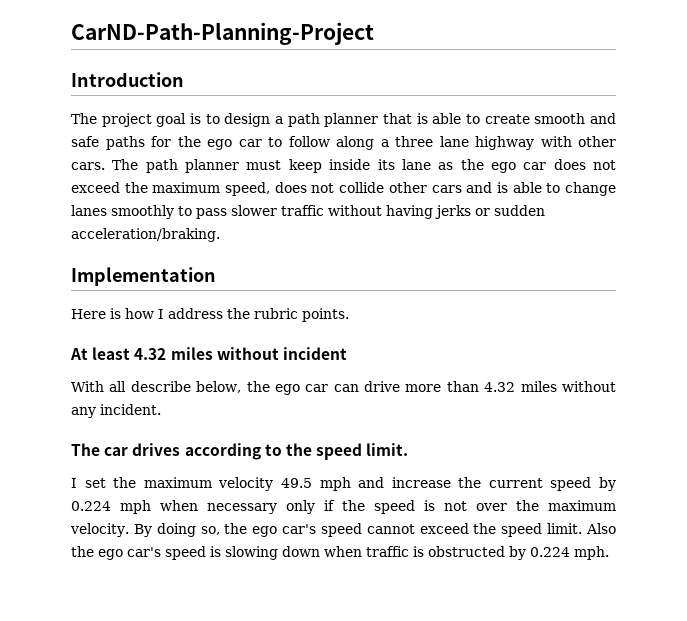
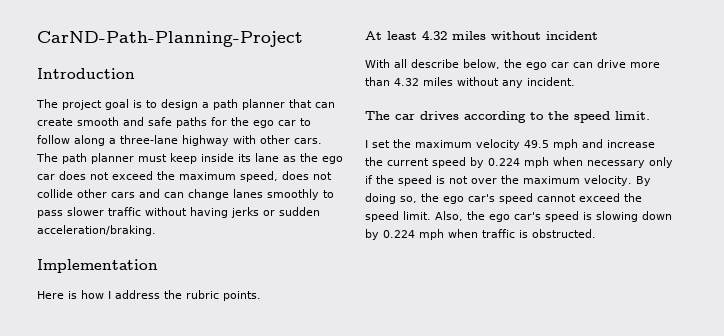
[416,113,480,124] is able to -> [315,102,335,108] can
[395,136,469,147] three lane -> [120,135,178,144] three-lane
[496,182,561,193] is able to -> [164,192,184,198] can
[586,523,616,534] Also -> [435,211,463,221] Also,
[324,546,609,560] when traffic is obstructed by 0.224 mph. -> [365,229,596,240] by 0.224 mph when traffic is obstructed.

